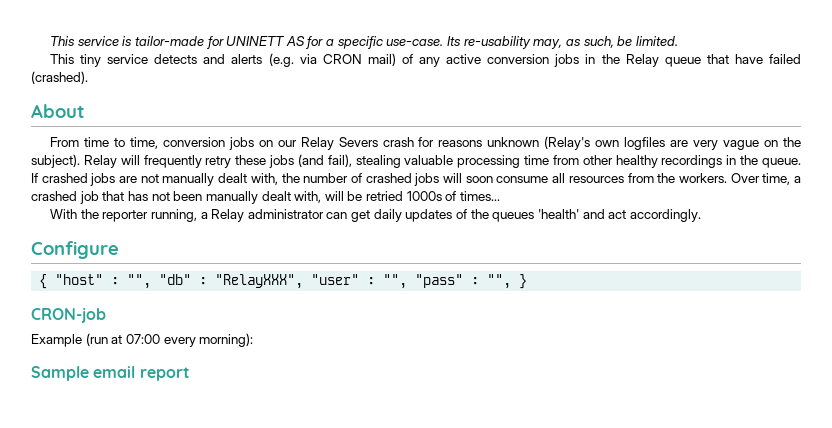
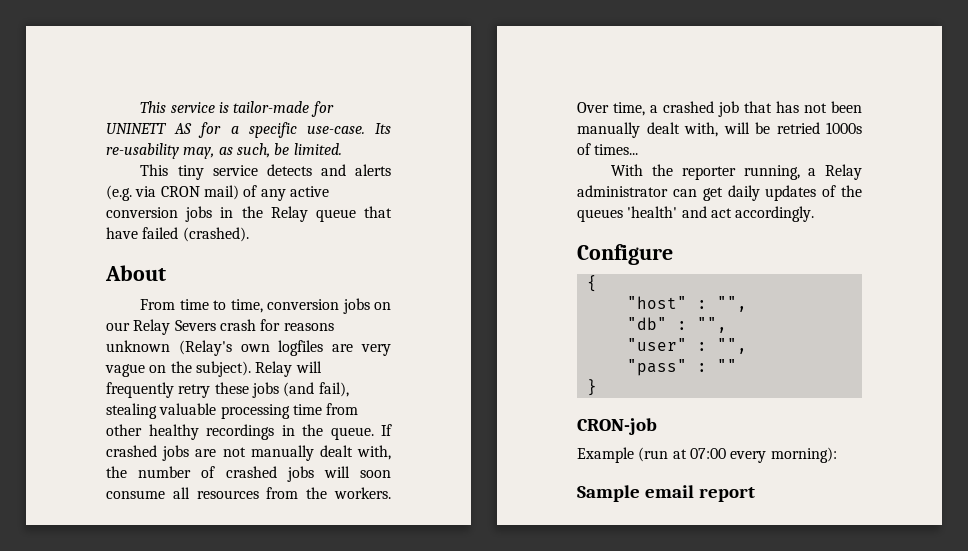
(48, 281) none -> (597, 283) //
(152, 281) none -> (747, 304) //
[215,274,304,289] "RelayXXX", -> [696,317,727,333] "", //
(408, 281) none -> (747, 346) //
[487,274,512,289] "", -> [716,359,737,372] "" //

